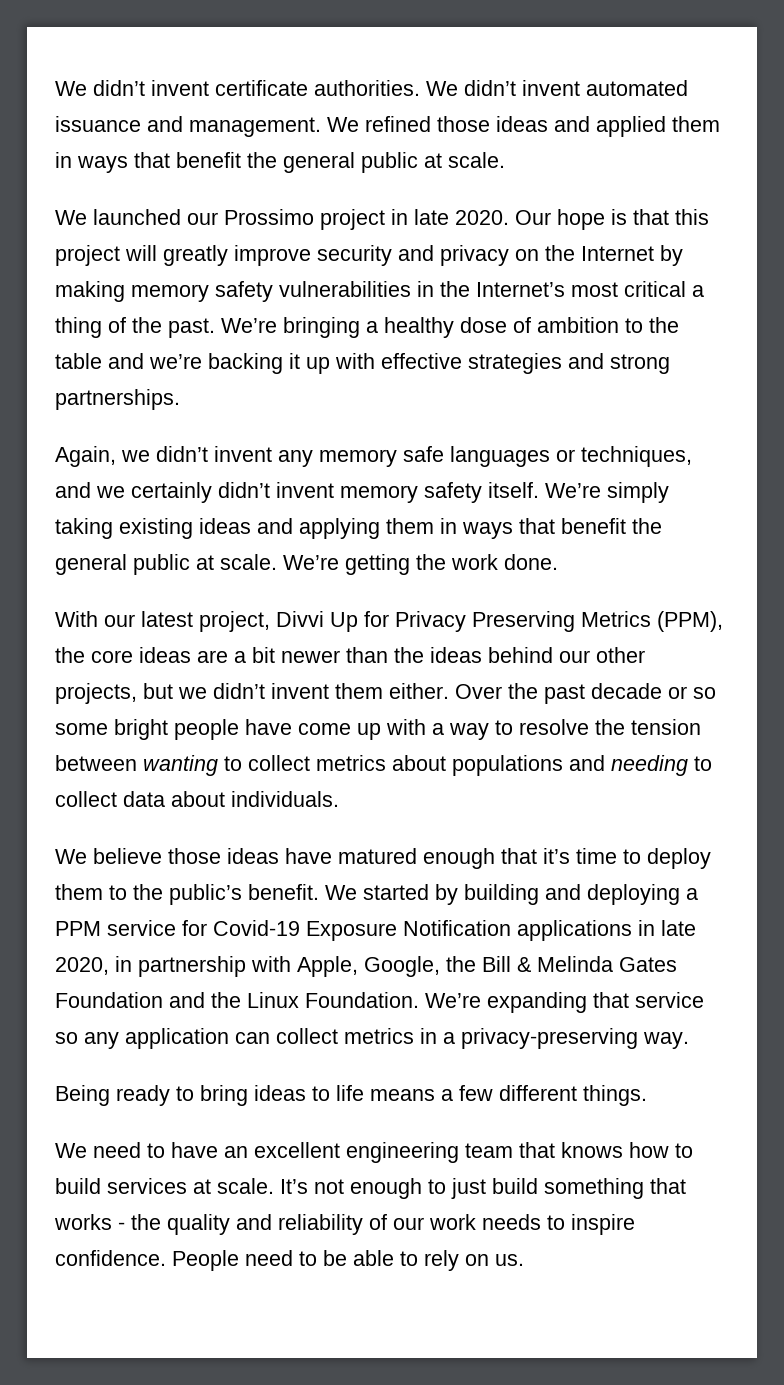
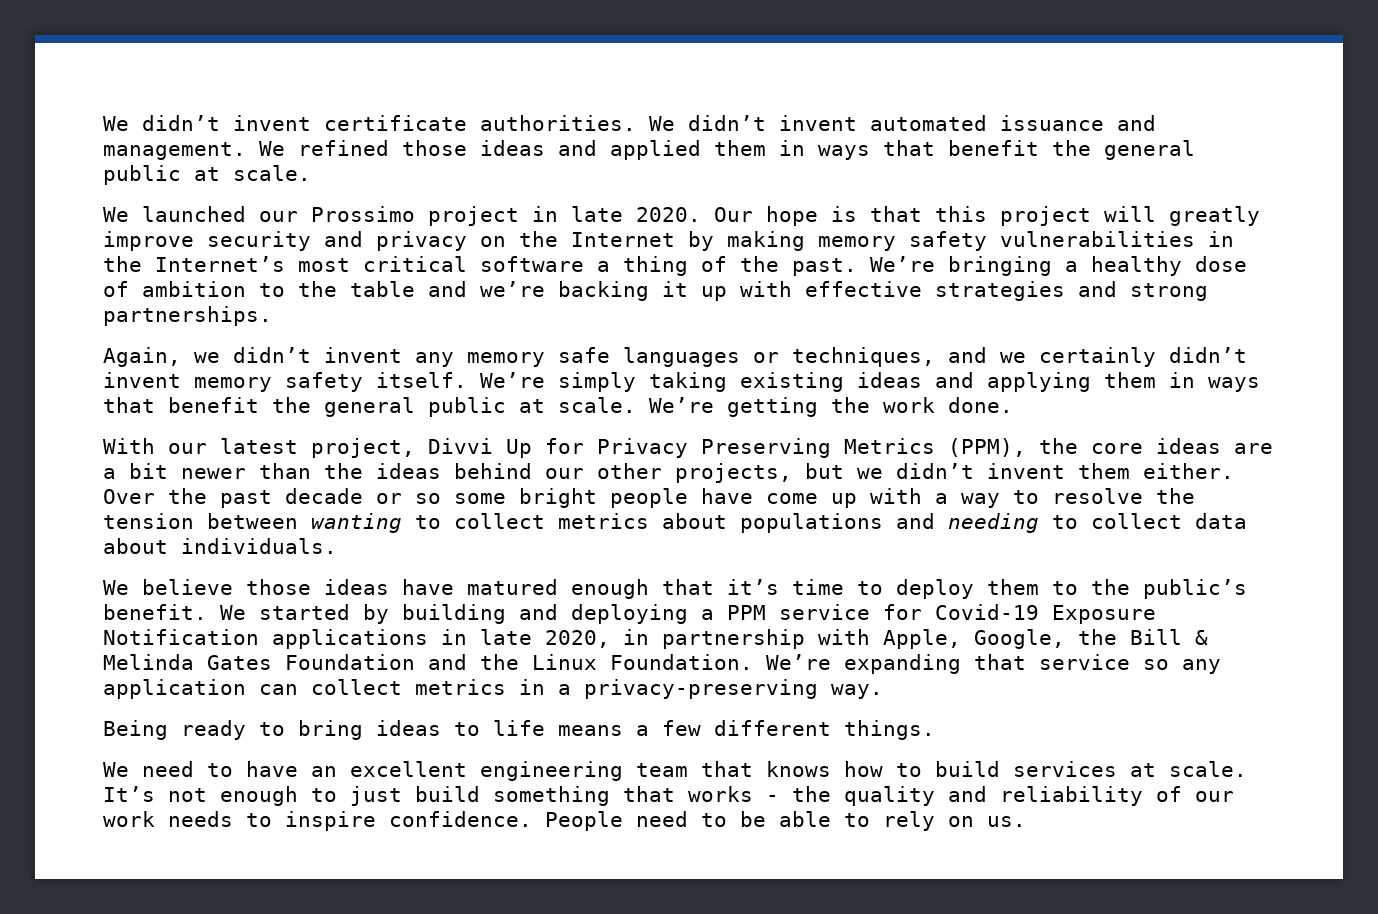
(686, 289) none -> [480,256,584,272] software

